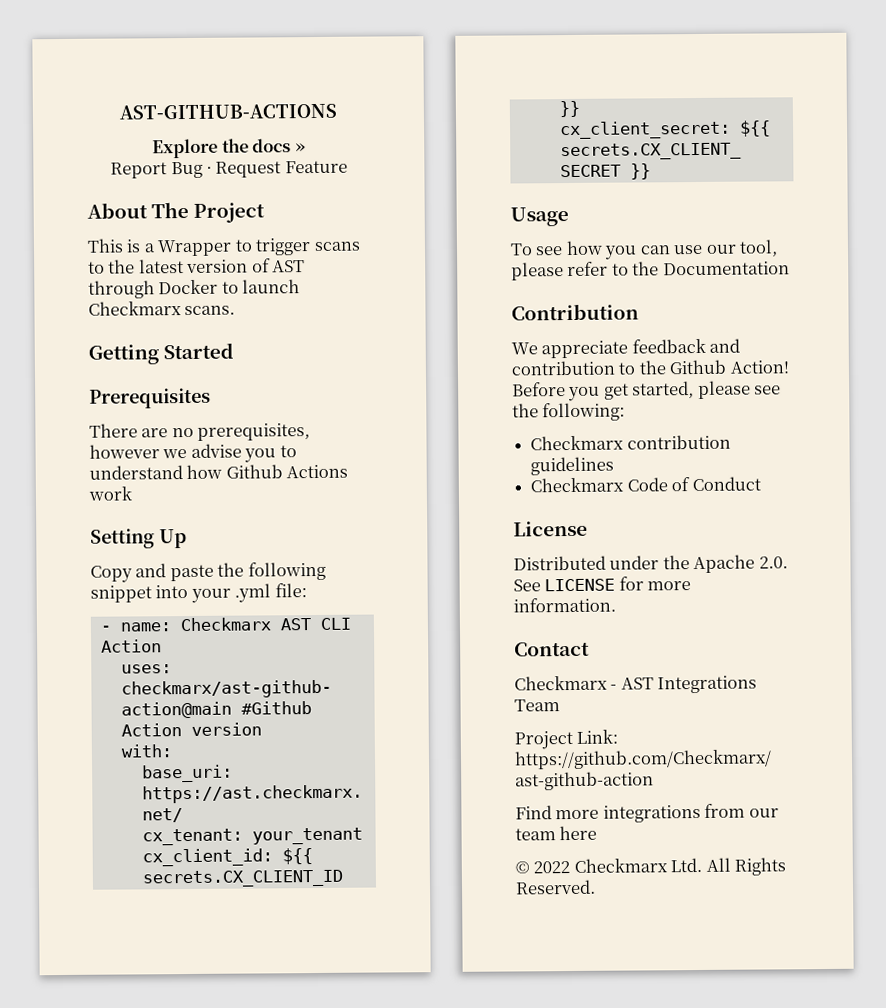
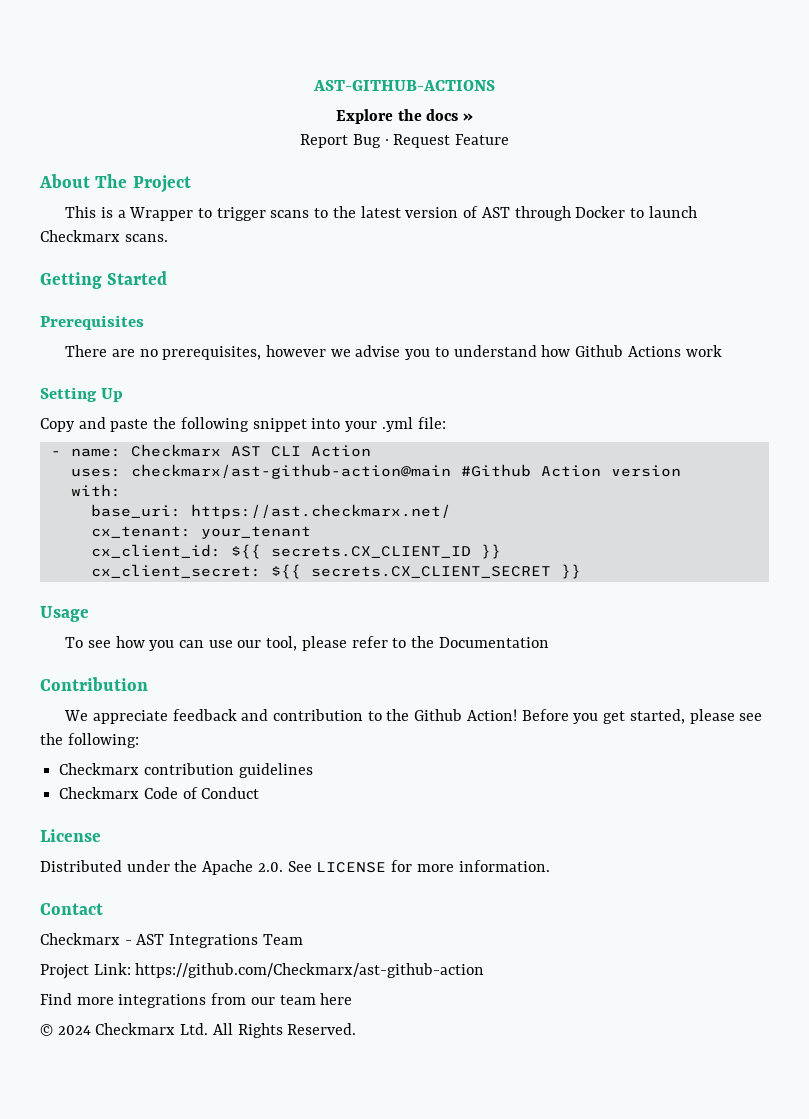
[533,861,571,874] 2022 -> [57,1025,91,1035] 2024

